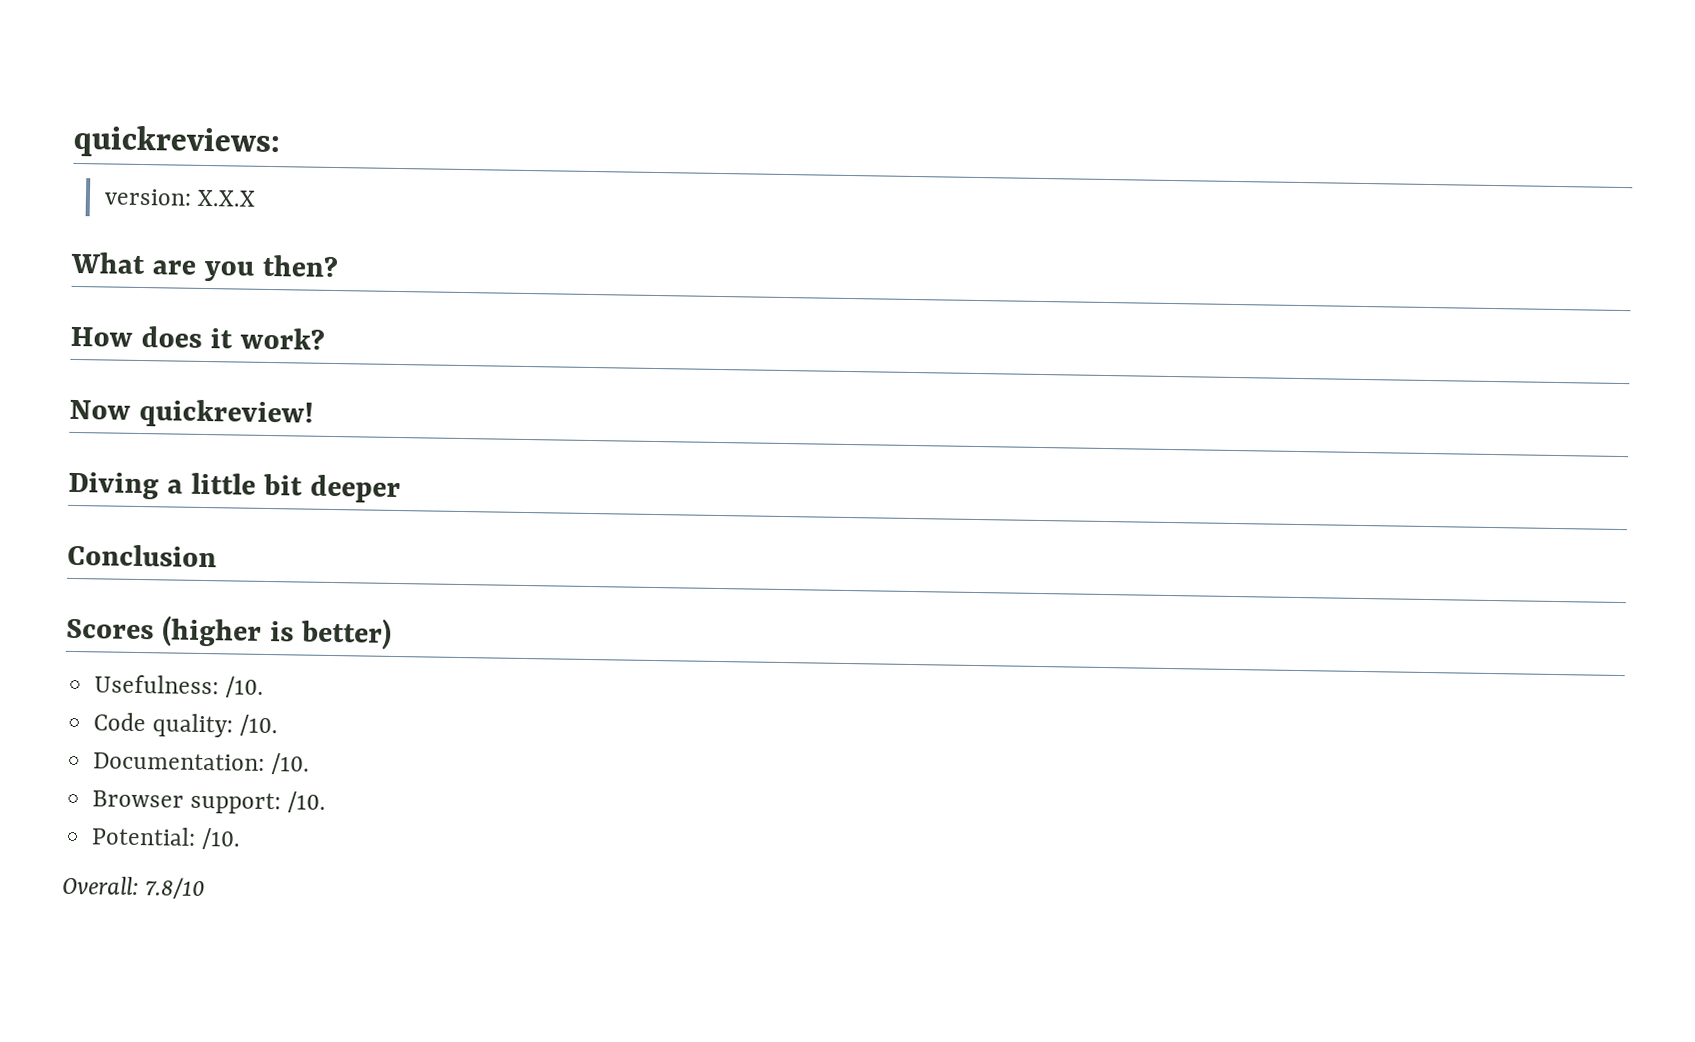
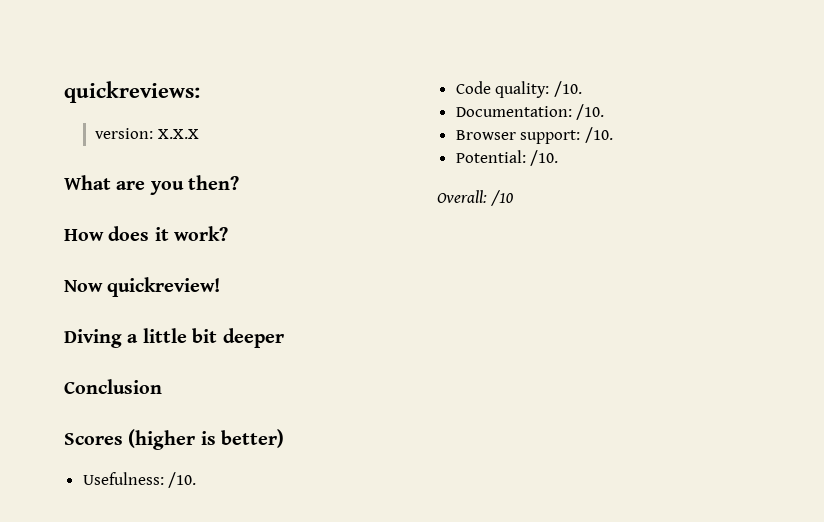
[145,877,206,900] 7.8/10 -> [490,190,513,206] /10

